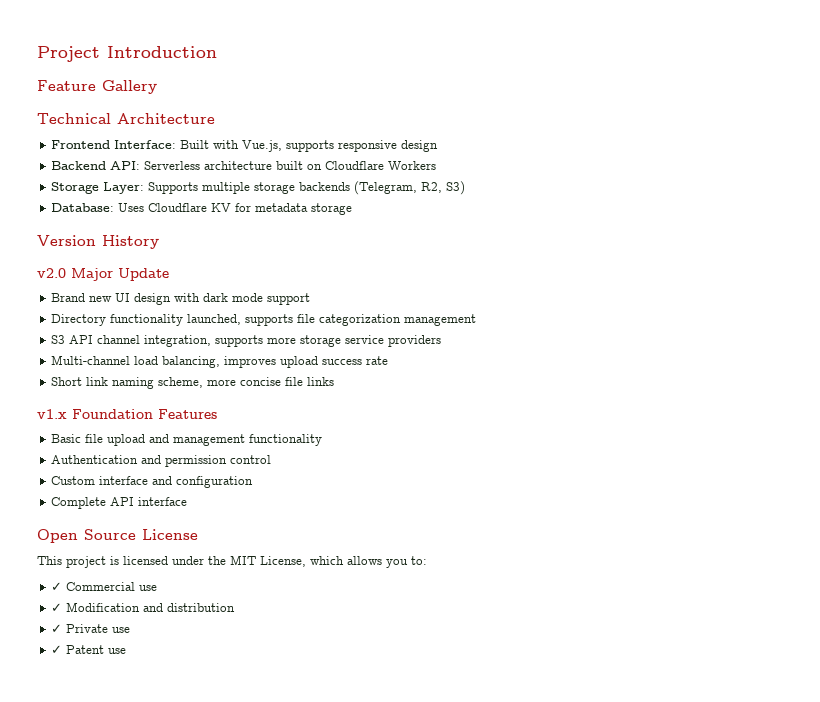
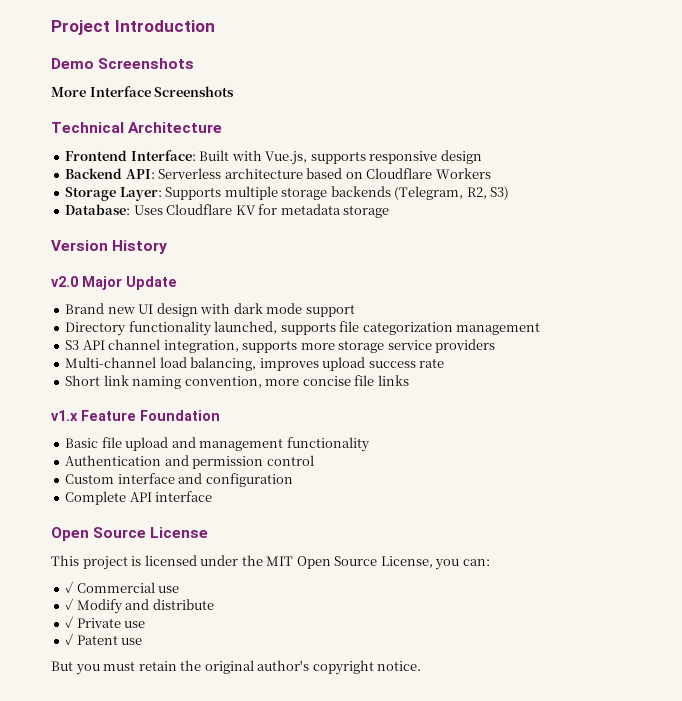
[37,80,157,94] Feature Gallery -> [51,58,195,69] [51,86,235,97] Demo Screenshots // More Interface Screenshots
[276,161,304,170] built -> [306,168,343,179] based
[158,377,204,388] scheme, -> [184,376,262,388] convention,
(67, 414) none -> [81,410,136,421] Feature
[158,409,217,419] Features -> (220, 415) none
[260,556,427,568] License, which allows you to: -> [296,556,490,570] Open Source License, you can:
[66,602,236,612] Modification and distribution -> [76,599,214,614] Modify and distribute
(127, 651) none -> [51,660,422,675] // But you must retain the original author's copyright notice.

